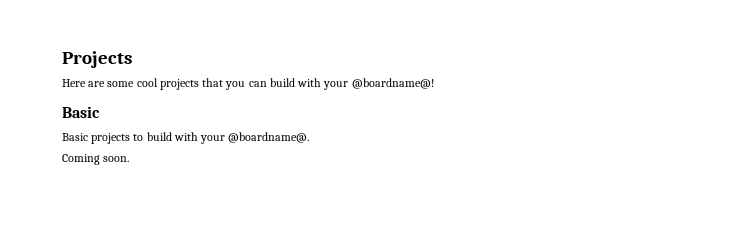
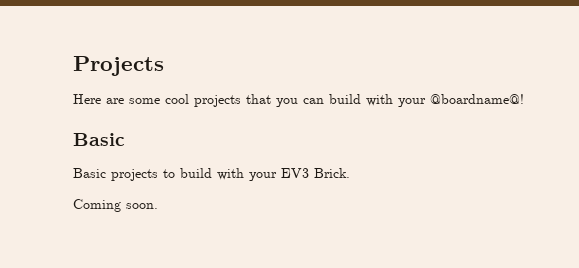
[228,132,310,143] @boardname@. -> [281,168,350,178] EV3 Brick.

